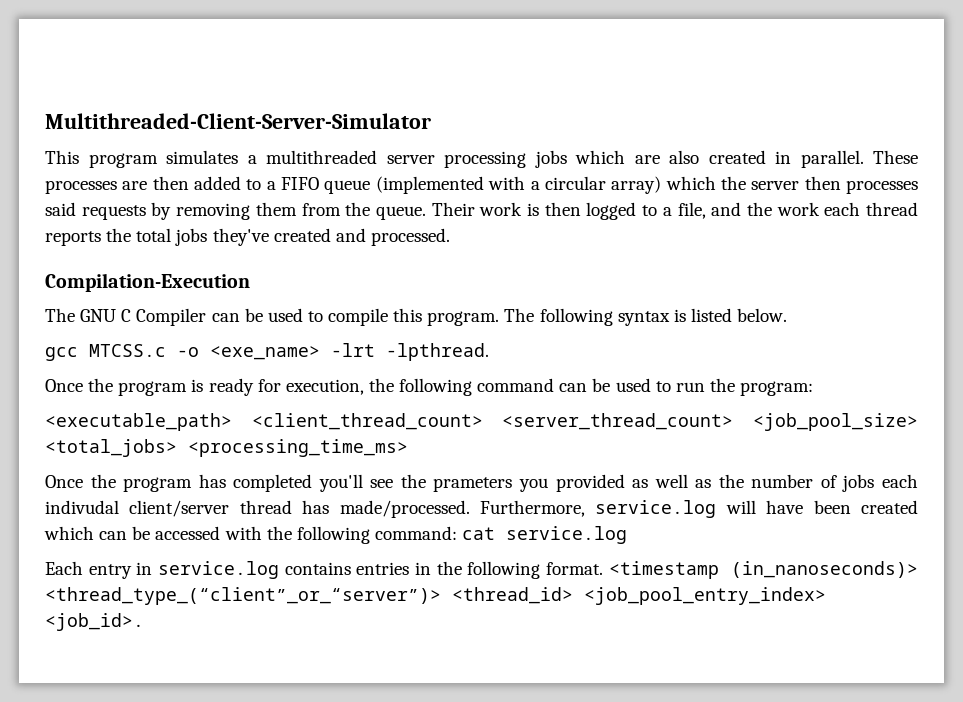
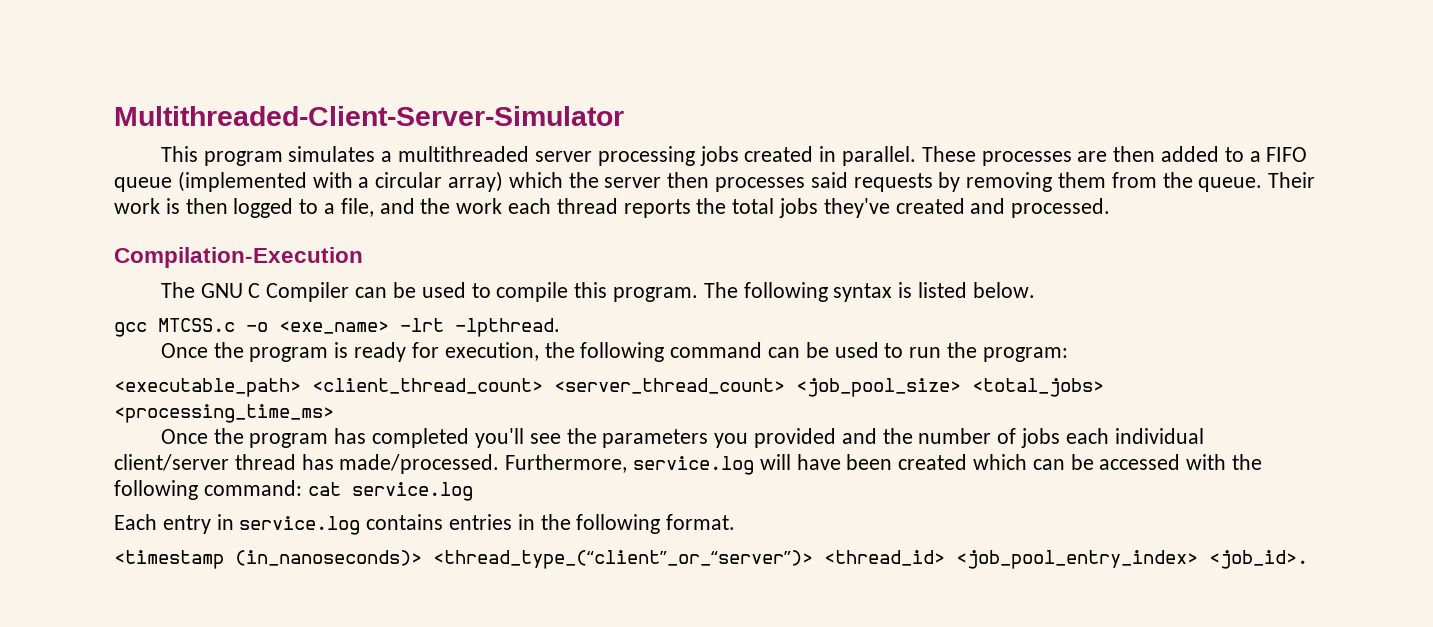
[575,150,699,164] which are also -> (739, 156) none
[433,477,513,492] prameters -> [602,429,709,448] parameters
[632,474,712,488] as well as -> [841,428,877,444] and
[45,500,119,514] indivudal -> [1114,428,1204,444] individual
(604, 568) none -> (736, 522) //

